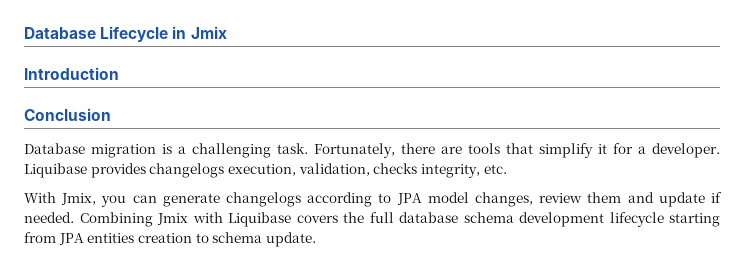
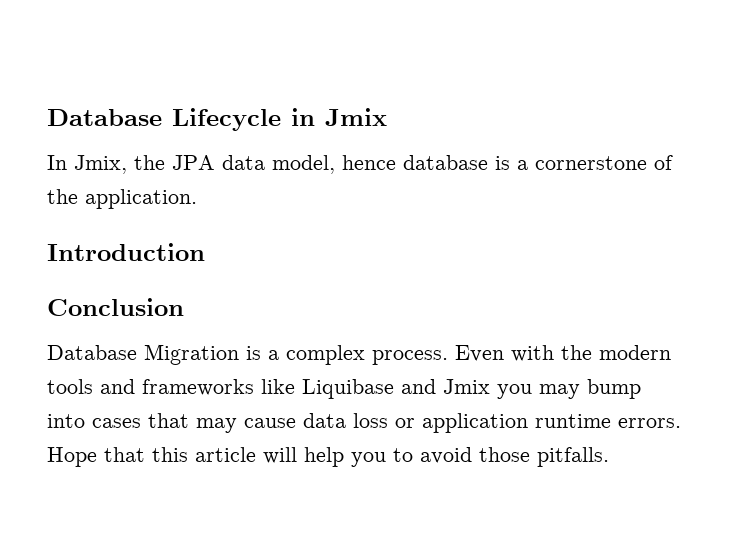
(227, 32) none -> [47,155,673,174] [47,189,197,209] // In Jmix, the JPA data model, hence database is a cornerstone of the application.
[91,143,720,158] [24,163,507,178] [24,192,723,207] [24,212,720,227] [24,232,316,247] migration is a challenging task. Fortunately, there are tools that simplify it for a developer. Liquibase provides changelogs execution, validation, checks integrity, etc. // With Jmix, you can generate changelogs according to JPA model changes, review them and update if needed. Combining Jmix with Liquibase covers the full database schema development lifecycle starting from JPA entities creation to schema update. -> [144,344,671,365] [47,379,641,399] [47,413,681,433] [47,447,609,467] Migration is a complex process. Even with the modern tools and frameworks like Liquibase and Jmix you may bump into cases that may cause data loss or application runtime errors. Hope that this article will help you to avoid those pitfalls.

